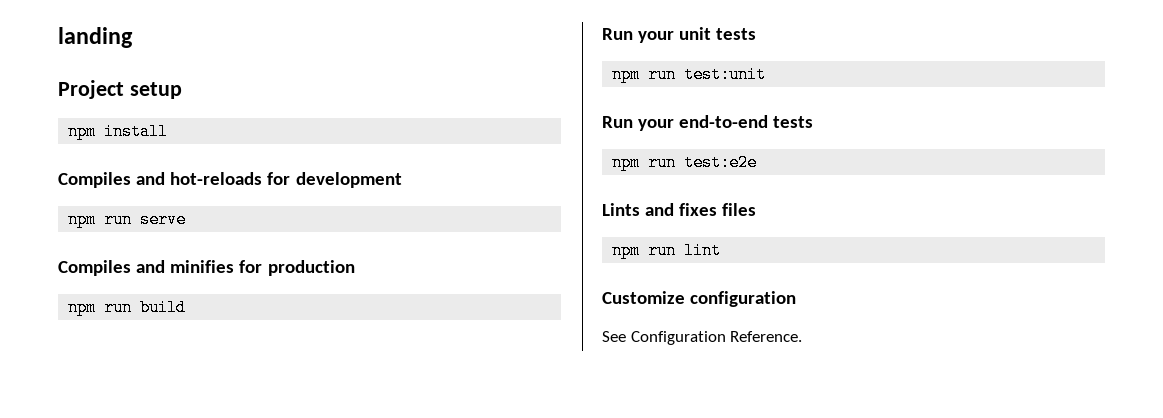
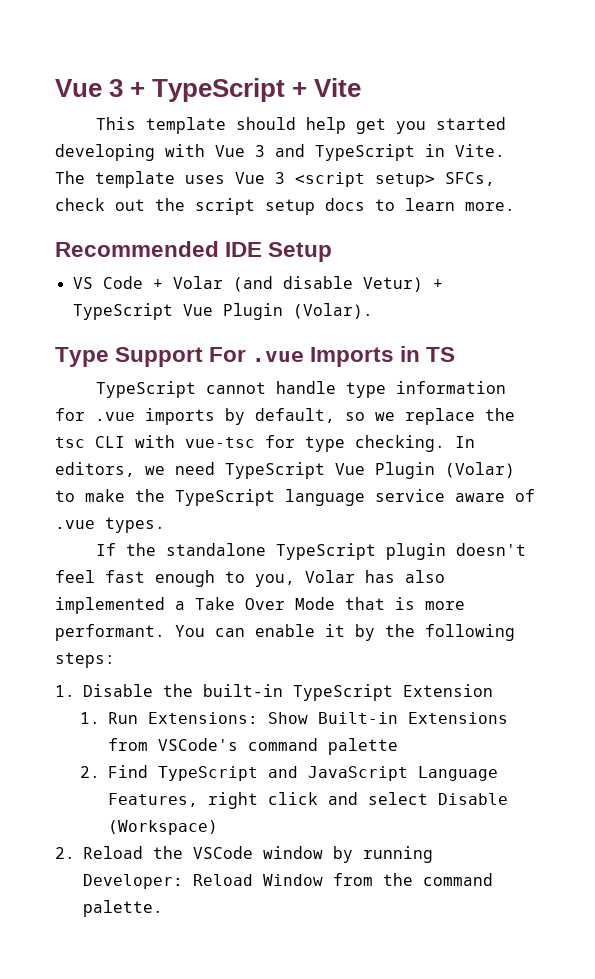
[58,27,133,48] [58,80,182,99] [68,123,169,140] [58,172,402,188] [68,211,187,228] [58,260,355,276] [68,299,187,316] [602,27,757,43] [612,66,767,83] [602,115,814,131] [612,154,758,171] [602,203,757,216] [612,242,722,259] [602,291,797,307] [602,331,803,345] landing // Project setup // npm install // Compiles and hot-reloads for development // npm run serve // Compiles and minifies for production // npm run build // Run your unit tests // npm run test:unit // Run your end-to-end tests // npm run test:e2e // Lints and fixes files // npm run lint // Customize configuration // See Configuration Reference. -> [55,78,362,102] [96,117,507,134] [55,144,505,161] [55,171,495,188] [55,198,515,215] [55,241,333,262] [72,276,443,292] [72,303,373,320] [55,346,456,367] [96,381,507,398] [55,408,515,425] [55,435,475,452] [55,462,515,479] [55,489,535,506] [55,517,165,533] [96,543,527,560] [55,570,445,587] [55,597,465,614] [55,624,515,641] [55,652,115,668] [55,684,493,701] [79,712,508,724] [107,738,398,755] [79,765,498,781] [107,792,508,809] [107,820,218,835] [55,846,433,863] [83,873,493,889] [83,900,163,917] Vue 3 + TypeScript + Vite // This template should help get you started developing with Vue 3 and TypeScript in Vite. The template uses Vue 3 <script setup> SFCs, check out the script setup docs to learn more. // Recommended IDE Setup // VS Code + Volar (and disable Vetur) + TypeScript Vue Plugin (Volar). // Type Support For .vue Imports in TS // TypeScript cannot handle type information for .vue imports by default, so we replace the tsc CLI with vue-tsc for type checking. In editors, we need TypeScript Vue Plugin (Volar) to make the TypeScript language service aware of .vue types. // If the standalone TypeScript plugin doesn't feel fast enough to you, Volar has also implemented a Take Over Mode that is more performant. You can enable it by the following steps: // 1. Disable the built-in TypeScript Extension // 1. Run Extensions: Show Built-in Extensions from VSCode's command palette // 2. Find TypeScript and JavaScript Language Features, right click and select Disable (Workspace) // 2. Reload the VSCode window by running Developer: Reload Window from the command palette.

